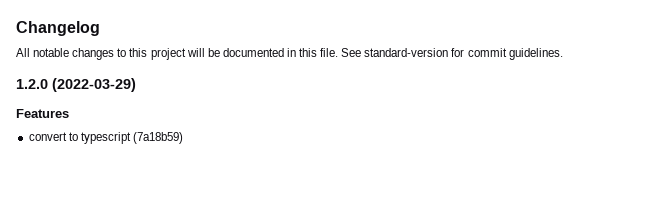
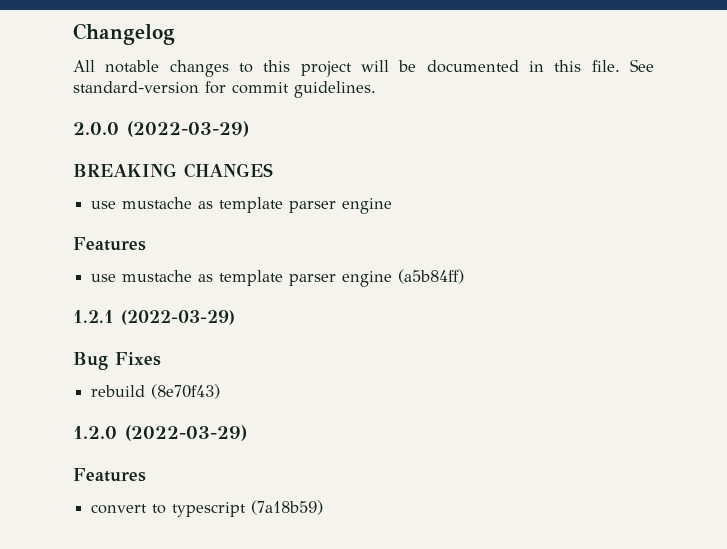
(563, 54) none -> [73,121,249,137] [73,163,273,178] [91,197,393,214] [73,237,146,251] [91,269,465,287] [73,310,235,325] [73,352,161,370] [91,384,221,399] // 2.0.0 (2022-03-29) // BREAKING CHANGES // use mustache as template parser engine // Features // use mustache as template parser engine (a5b84ff) // 1.2.1 (2022-03-29) // Bug Fixes // rebuild (8e70f43)

